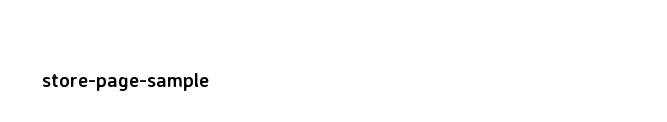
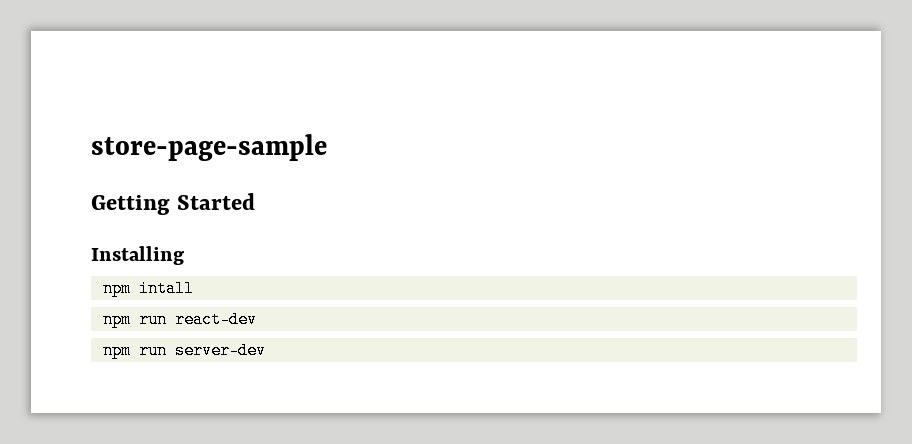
(209, 82) none -> [91,193,256,215] [91,246,184,265] [102,280,194,297] [102,311,257,328] [102,342,266,359] // Getting Started // Installing // npm intall // npm run react-dev // npm run server-dev

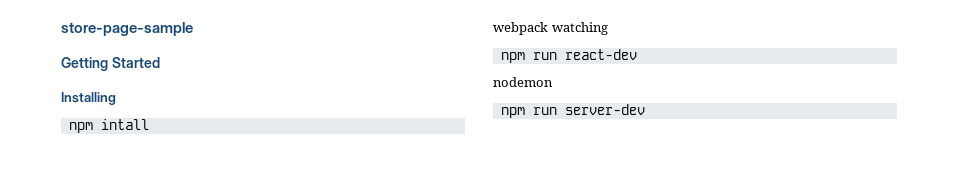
(194, 288) none -> [493,22,608,35] // webpack watching
(257, 319) none -> [493,77,553,87] // nodemon

